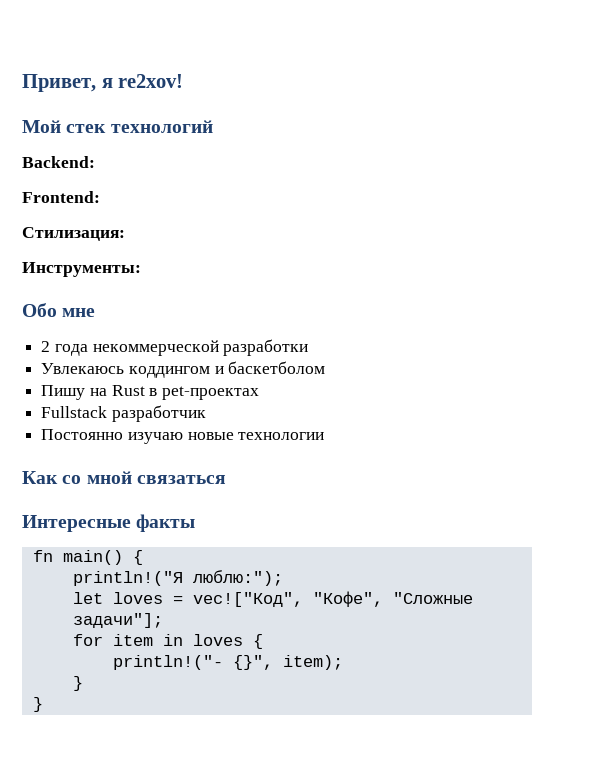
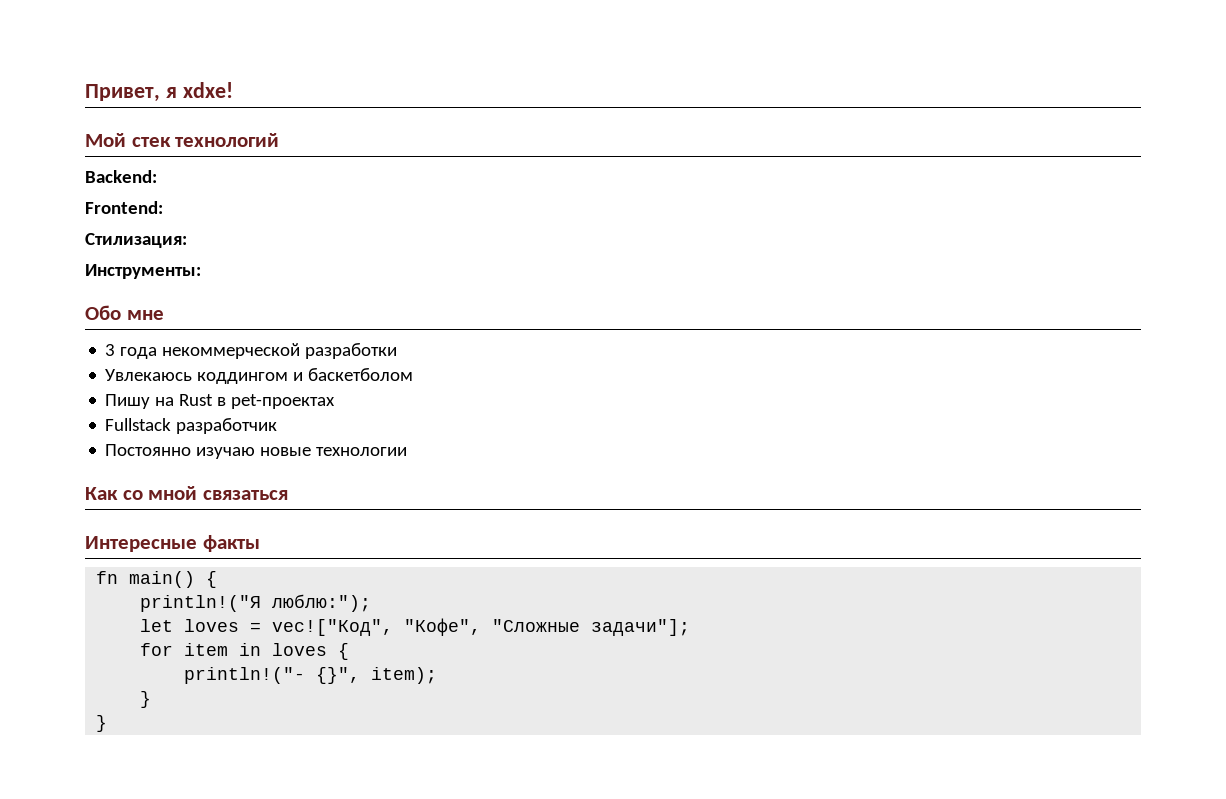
[118,74,184,88] re2xov! -> [182,82,233,98] xdxe!
[41,341,51,352] 2 -> [105,344,116,356] 3

